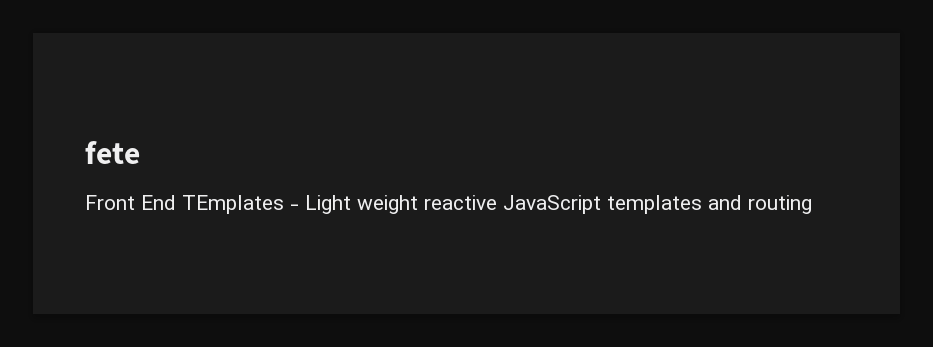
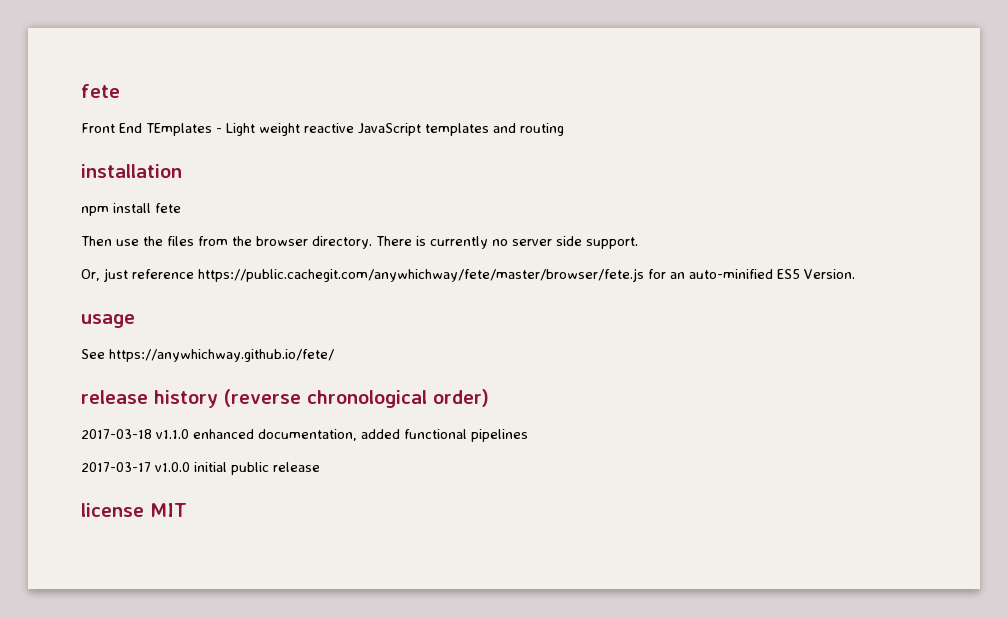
(812, 204) none -> [81,164,182,178] [81,203,181,216] [81,236,638,249] [81,268,855,282] [81,314,135,328] [81,349,334,362] [81,389,489,408] [81,429,528,442] [81,462,320,475] [81,503,187,517] // installation // npm install fete // Then use the files from the browser directory. There is currently no server side support. // Or, just reference https://public.cachegit.com/anywhichway/fete/master/browser/fete.js for an auto-minified ES5 Version. // usage // See https://anywhichway.github.io/fete/ // release history (reverse chronological order) // 2017-03-18 v1.1.0 enhanced documentation, added functional pipelines // 2017-03-17 v1.0.0 initial public release // license MIT

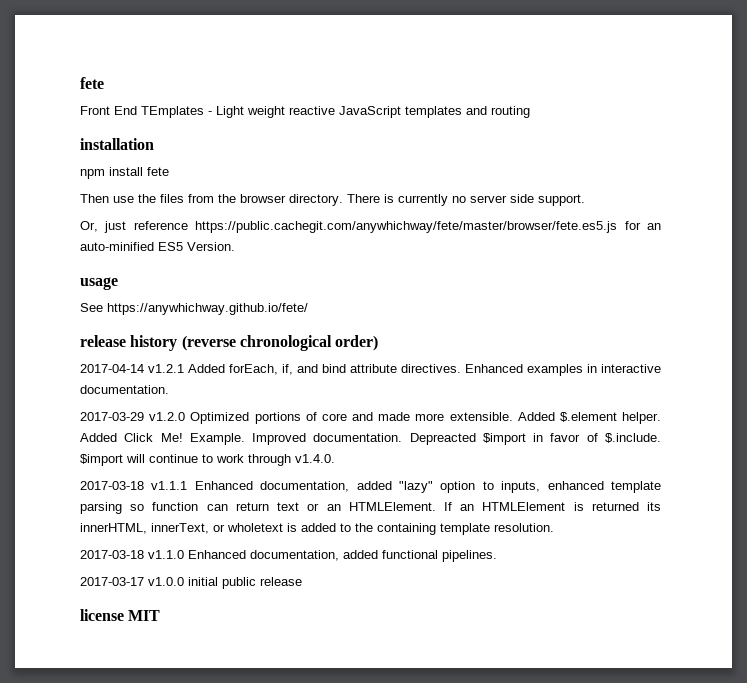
[198,268,644,282] https://public.cachegit.com/anywhichway/fete/master/browser/fete.js -> [195,221,618,233] https://public.cachegit.com/anywhichway/fete/master/browser/fete.es5.js
(489, 398) none -> [80,364,661,376] [80,385,169,394] [80,412,662,424] [80,433,661,445] [80,454,335,466] [80,481,661,493] [80,502,662,514] [80,523,554,535] // 2017-04-14 v1.2.1 Added forEach, if, and bind attribute directives. Enhanced examples in interactive documentation. // 2017-03-29 v1.2.0 Optimized portions of core and made more extensible. Added $.element helper. Added Click Me! Example. Improved documentation. Depreacted $import in favor of $.include. $import will continue to work through v1.4.0. // 2017-03-18 v1.1.1 Enhanced documentation, added "lazy" option to inputs, enhanced template parsing so function can return text or an HTMLElement. If an HTMLElement is returned its innerHTML, innerText, or wholetext is added to the containing template resolution.
[193,429,254,439] enhanced -> [188,550,246,559] Enhanced
[471,429,528,442] pipelines -> [442,550,497,562] pipelines.

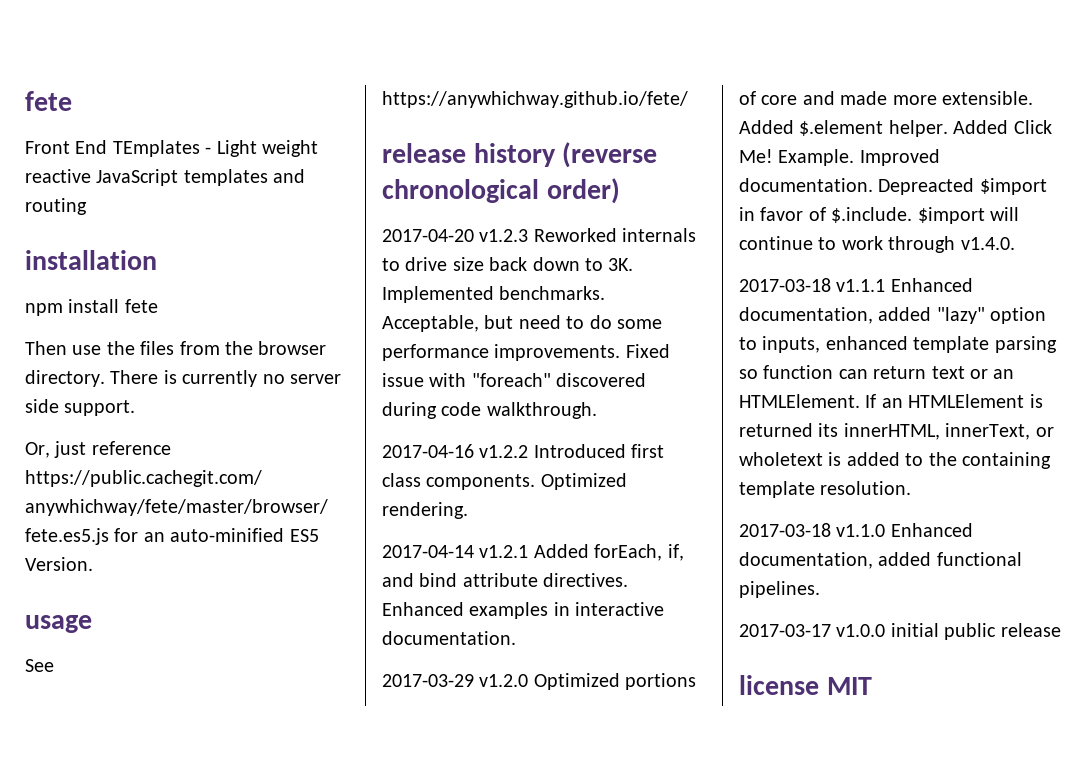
(379, 343) none -> [382,228,697,242] [382,257,634,271] [382,286,606,303] [382,315,662,332] [382,344,670,361] [382,373,647,387] [382,402,597,419] [382,444,665,458] [382,473,627,490] [382,502,468,519] // 2017-04-20 v1.2.3 Reworked internals to drive size back down to 3K. Implemented benchmarks. Acceptable, but need to do some performance improvements. Fixed issue with "foreach" discovered during code walkthrough. // 2017-04-16 v1.2.2 Introduced first class components. Optimized rendering.

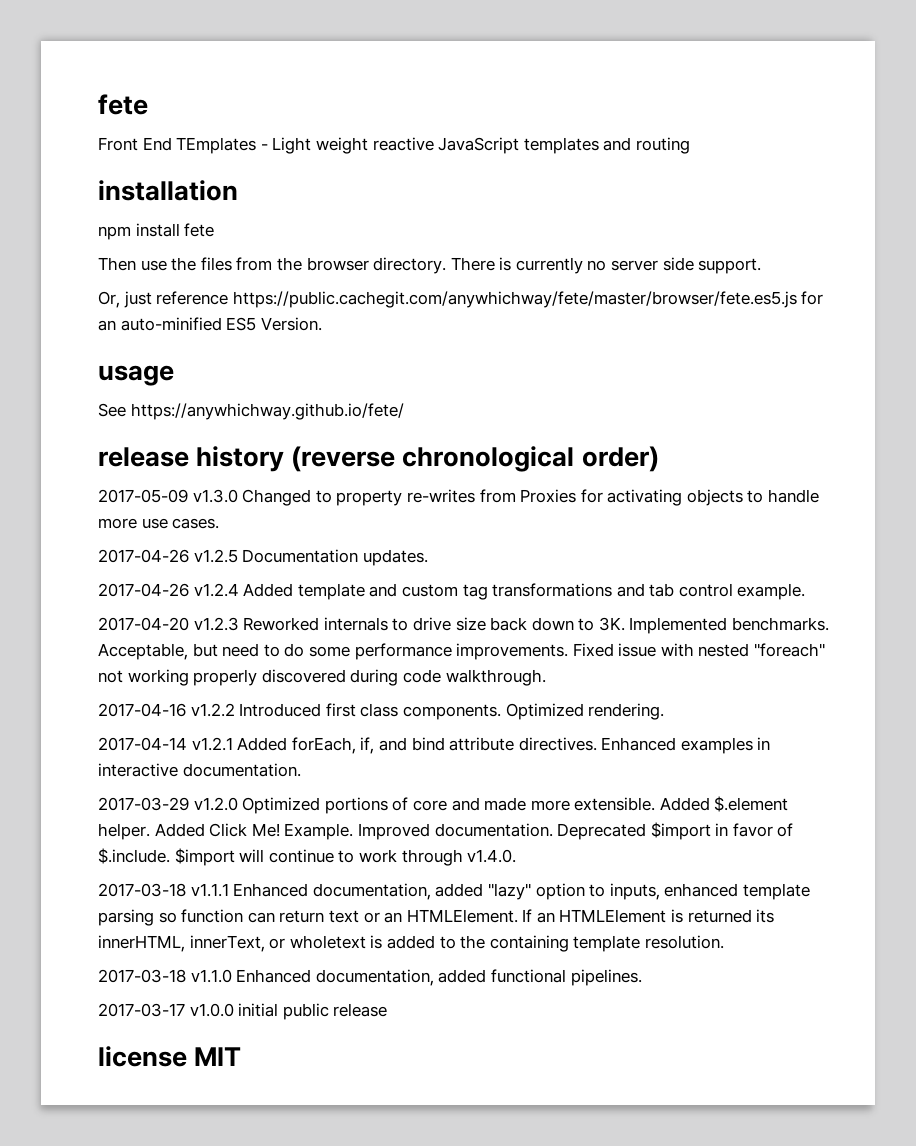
(620, 191) none -> [98,489,820,506] [98,518,220,529] [98,549,428,566] [98,583,806,600] // 2017-05-09 v1.3.0 Changed to property re-writes from Proxies for activating objects to handle more use cases. // 2017-04-26 v1.2.5 Documentation updates. // 2017-04-26 v1.2.4 Added template and custom tag transformations and tab control example.
[471,373,551,387] "foreach" -> [698,643,826,657] [98,669,258,686] nested "foreach" not working properly
[878,178,975,195] Depreacted -> [557,823,647,840] Deprecated

